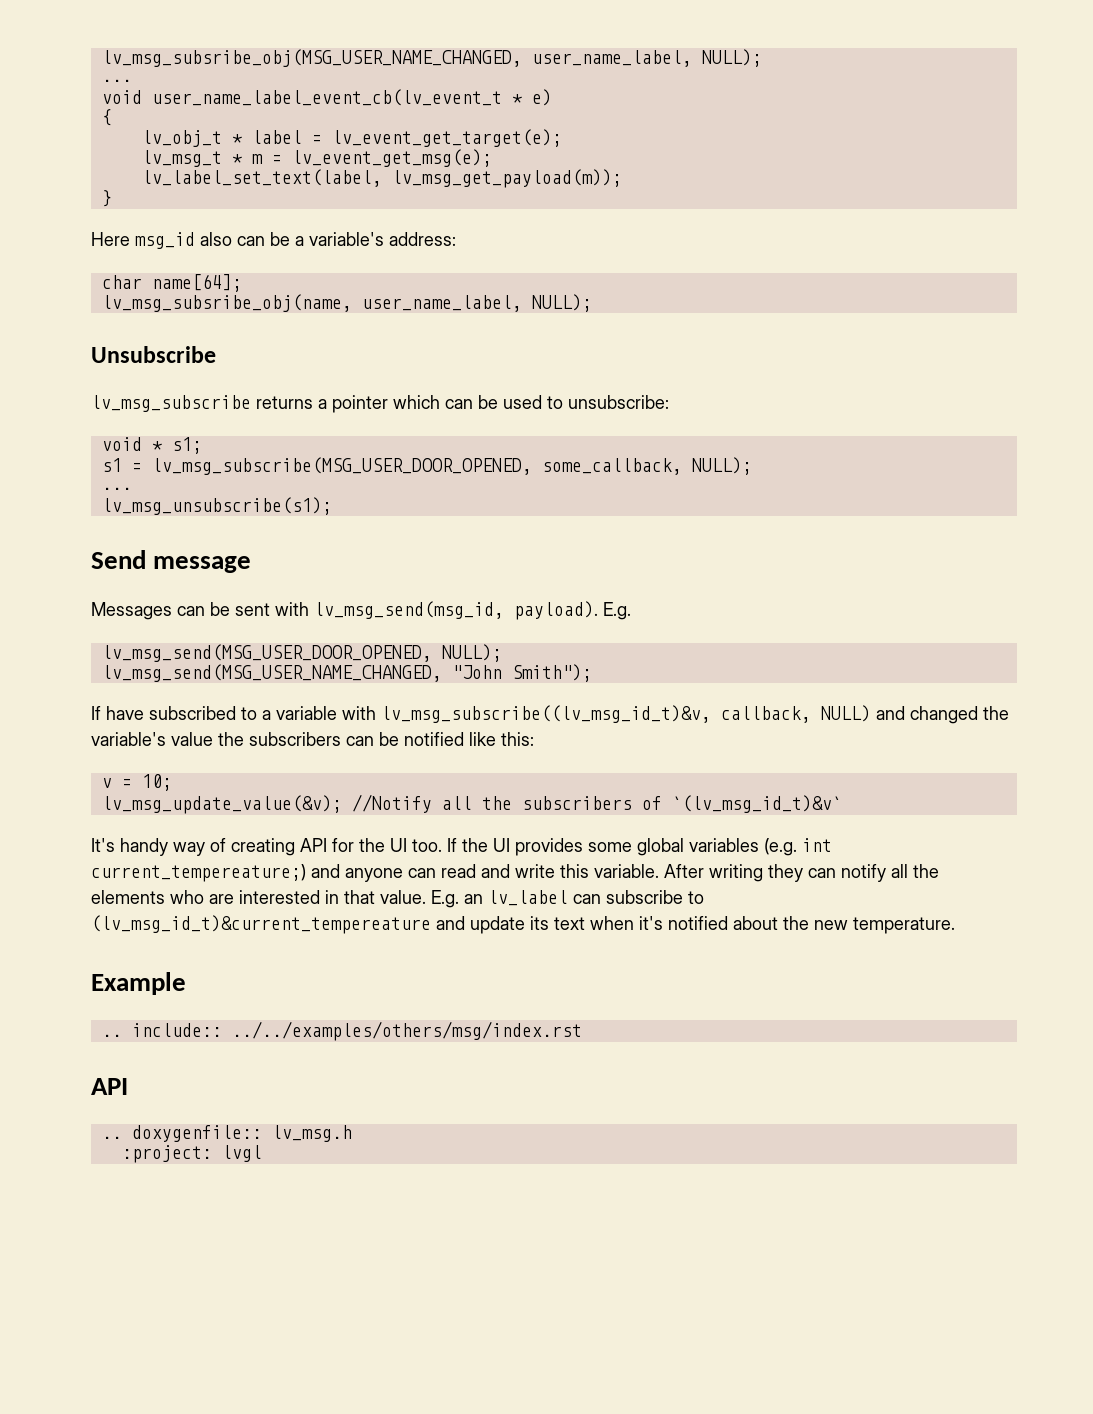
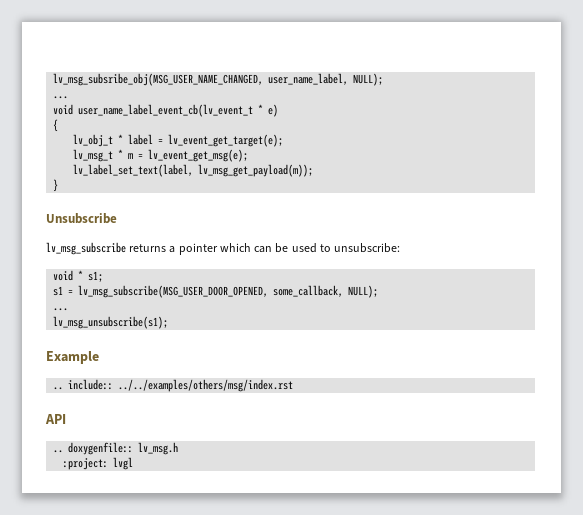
[91,232,456,249] [101,274,242,292] [101,294,592,312] // Here msg_id also can be a variable's address: // char name[64]; // lv_msg_subsribe_obj(name, user_name_label, NULL); -> (59, 185) none
[91,550,252,573] [91,601,631,620] [101,644,502,662] [101,664,592,682] [91,705,1009,724] [91,732,534,746] [101,774,172,791] [101,794,842,814] [91,838,832,856] [91,864,939,882] [91,890,704,908] [91,915,955,934] // Send message // Messages can be sent with lv_msg_send(msg_id, payload). E.g. // lv_msg_send(MSG_USER_DOOR_OPENED, NULL); // lv_msg_send(MSG_USER_NAME_CHANGED, "John Smith"); // If have subscribed to a variable with lv_msg_subscribe((lv_msg_id_t)&v, callback, NULL) and changed the variable's value the subscribers can be notified like this: // v = 10; // lv_msg_update_value(&v); //Notify all the subscribers of `(lv_msg_id_t)&v` // It's handy way of creating API for the UI too. If the UI provides some global variables (e.g. int current_tempereature;) and anyone can read and write this variable. After writing they can notify all the elements who are interested in that value. E.g. an lv_label can subscribe to (lv_msg_id_t)&current_tempereature and update its text when it's notified about the new temperature. -> (169, 322) none

